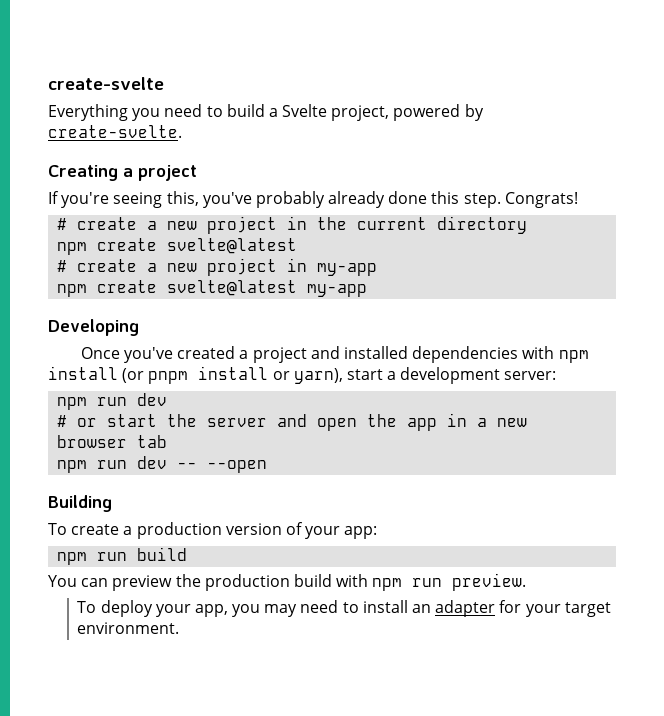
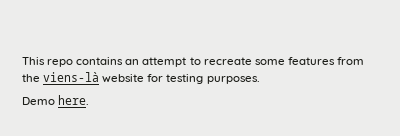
[48,77,164,90] [48,104,484,121] [48,125,182,138] [48,165,197,181] [48,191,578,208] [57,216,528,234] [57,238,298,255] [57,258,378,276] [57,280,368,297] [48,319,139,336] [80,346,589,363] [48,366,557,384] [57,393,168,410] [57,413,528,431] [57,435,168,448] [57,456,268,473] [48,495,112,512] [48,522,378,539] [57,547,188,565] [48,573,527,591] [77,600,611,617] [77,622,180,634] create-svelte // Everything you need to build a Svelte project, powered by create-svelte. // Creating a project // If you're seeing this, you've probably already done this step. Congrats! // # create a new project in the current directory // npm create svelte@latest // # create a new project in my-app // npm create svelte@latest my-app // Developing // Once you've created a project and installed dependencies with npm install (or pnpm install or yarn), start a development server: // npm run dev // # or start the server and open the app in a new browser tab // npm run dev -- --open // Building // To create a production version of your app: // npm run build // You can preview the production build with npm run preview. // To deploy your app, you may need to install an adapter for your target environment. -> [22,57,364,67] [22,72,260,84] [22,95,90,105] This repo contains an attempt to recreate some features from the viens-là website for testing purposes. // Demo here.

